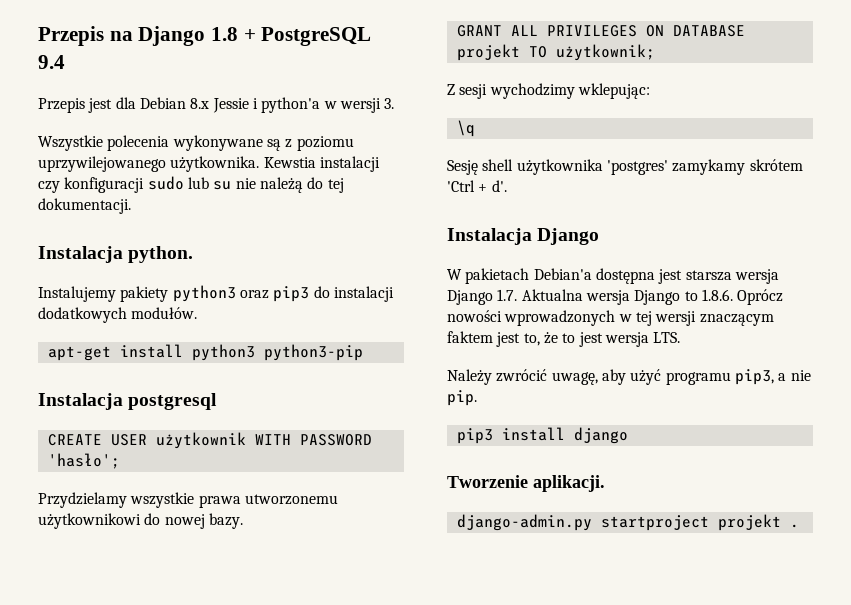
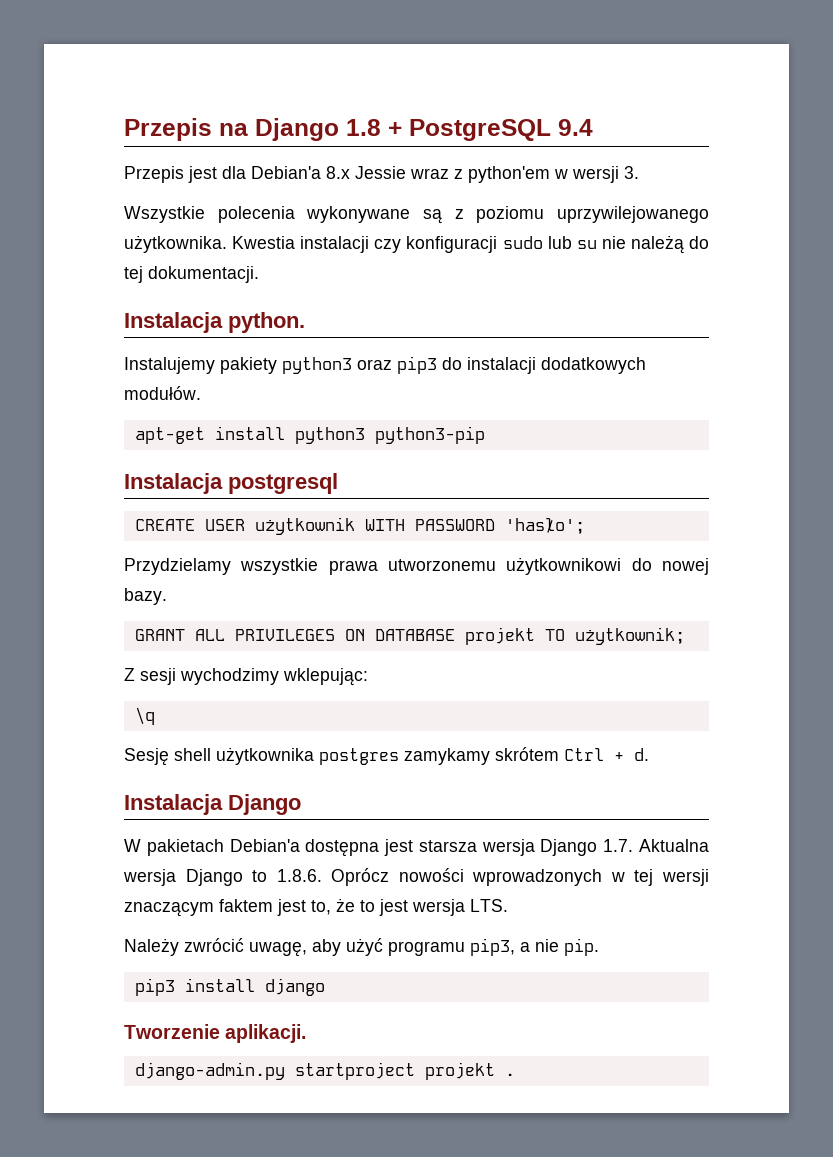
[139,97,186,109] Debian -> [251,166,321,179] Debian'a
[252,97,321,113] i python'a -> [410,166,550,183] wraz z python'em
[263,157,316,168] Kewstia -> [232,236,296,249] Kwestia
[606,160,668,175] 'postgres' -> [319,748,399,765] postgres
[447,180,507,192] 'Ctrl + d'. -> [564,748,649,761] Ctrl + d.

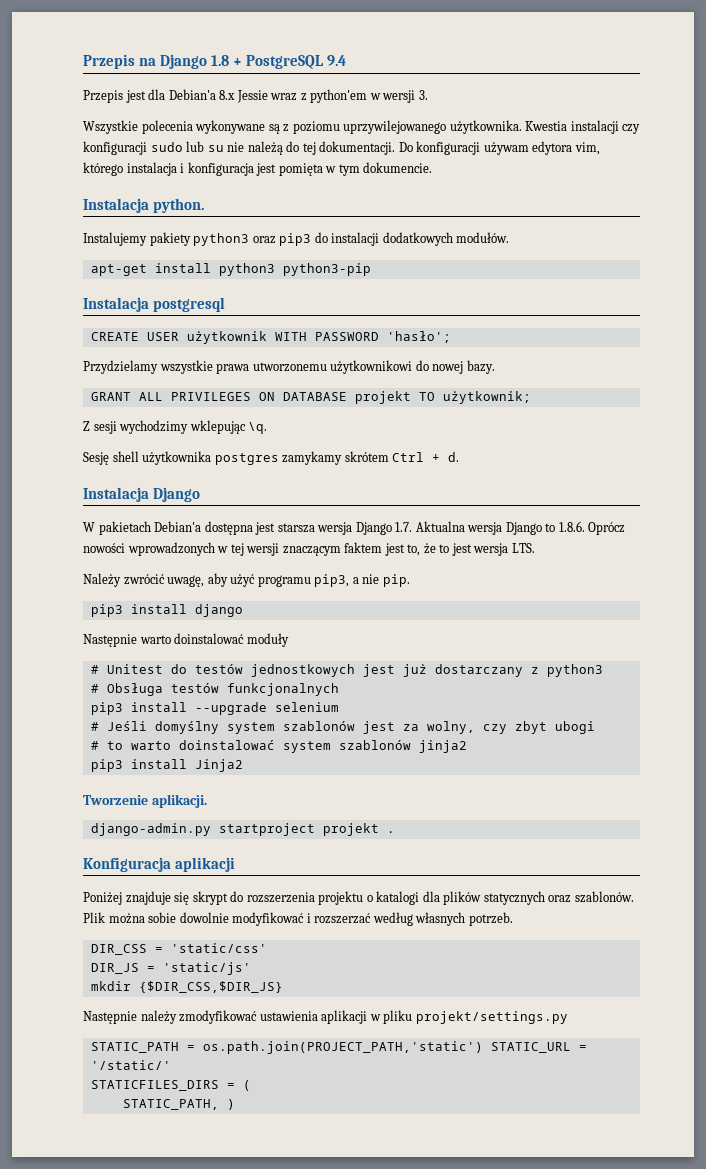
(259, 274) none -> [398,141,600,155] [83,162,433,176] Do konfiguracji używam edytora vim, którego instalacja i konfiguracja jest pomięta w tym dokumencie.
[283,668,368,686] [134,707,155,725] wklepując: // \q -> [189,420,268,434] wklepując \q.
(325, 987) none -> [83,633,289,647] [90,664,603,677] [90,683,339,696] [90,702,339,715] [90,721,595,734] [90,740,467,753] [90,759,243,772] // Następnie warto doinstalować moduły // # Unitest do testów jednostkowych jest już dostarczany z python3 // # Obsługa testów funkcjonalnych // pip3 install --upgrade selenium // # Jeśli domyślny system szablonów jest za wolny, czy zbyt ubogi // # to warto doinstalować system szablonów jinja2 // pip3 install Jinja2
(515, 1074) none -> [83,857,235,872] [83,891,634,905] [83,912,513,926] [90,943,267,955] [90,962,251,975] [90,981,283,993] [83,1010,568,1024] [90,1041,587,1054] [90,1060,171,1070] [90,1080,251,1091] [122,1099,235,1110] // Konfiguracja aplikacji // Poniżej znajduje się skrypt do rozszerzenia projektu o katalogi dla plików statycznych oraz szablonów. Plik można sobie dowolnie modyfikować i rozszerzać według własnych potrzeb. // DIR_CSS = 'static/css' // DIR_JS = 'static/js' // mkdir {$DIR_CSS,$DIR_JS} // Następnie należy zmodyfikować ustawienia aplikacji w pliku projekt/settings.py // STATIC_PATH = os.path.join(PROJECT_PATH,'static') STATIC_URL = '/static/' // STATICFILES_DIRS = ( // STATIC_PATH, )

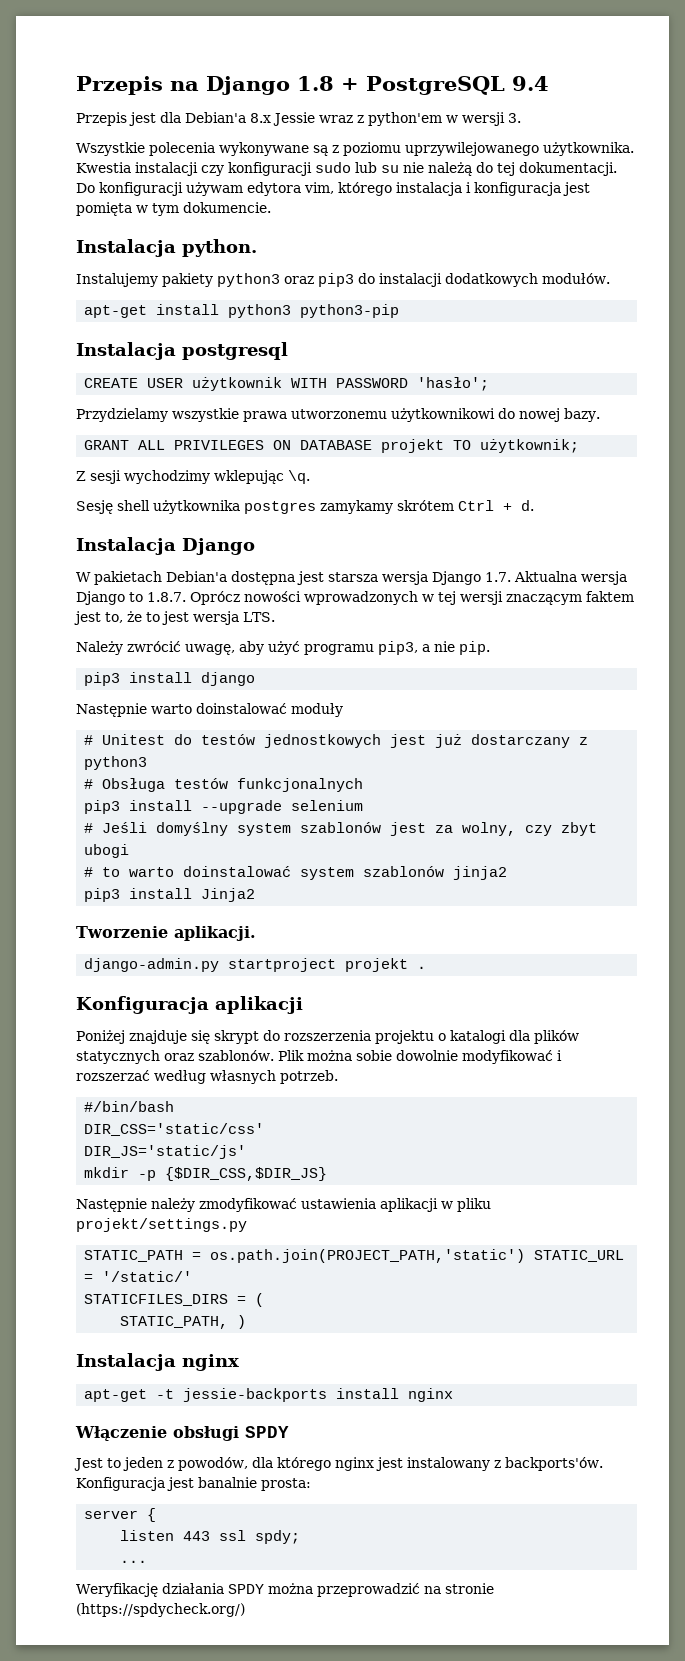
[558,521,585,532] 1.8.6. -> [147,592,186,602] 1.8.7.
[90,943,267,955] [90,962,251,975] DIR_CSS = 'static/css' // DIR_JS = 'static/js' -> [84,1101,175,1112] [84,1123,265,1136] [84,1145,247,1159] #/bin/bash // DIR_CSS='static/css' // DIR_JS='static/js'
(131, 986) none -> [138,1170,157,1181] -p
(235, 1104) none -> [76,1353,239,1371] [84,1388,454,1402] [75,1426,289,1441] [74,1457,603,1471] [76,1477,311,1491] [84,1508,157,1522] [120,1530,301,1544] [120,1560,148,1563] [76,1583,494,1597] [76,1603,245,1617] // Instalacja nginx // apt-get -t jessie-backports install nginx // Włączenie obsługi SPDY // Jest to jeden z powodów, dla którego nginx jest instalowany z backports'ów. Konfiguracja jest banalnie prosta: // server { // listen 443 ssl spdy; // ... // Weryfikację działania SPDY można przeprowadzić na stronie (https://spdycheck.org/)

